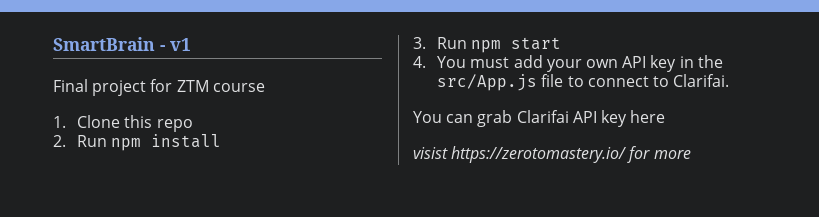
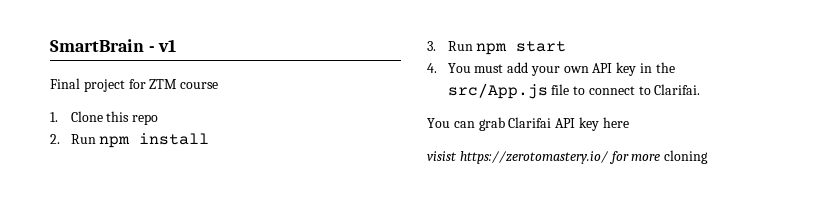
(691, 154) none -> [664,150,709,164] cloning

